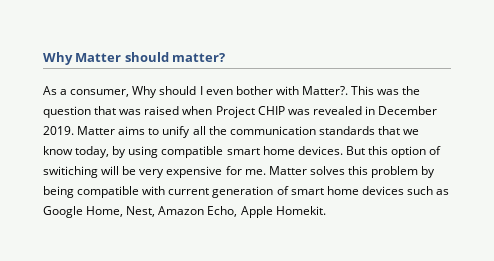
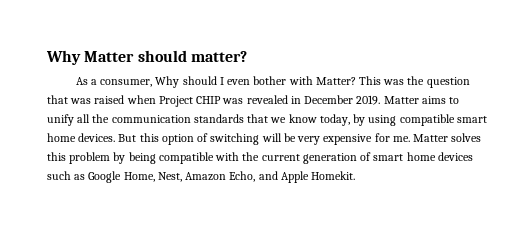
[301,86,348,95] Matter?. -> [315,77,356,85] Matter?
[43,166,98,178] switiching -> [210,133,260,145] switching
(166, 190) none -> [242,152,260,161] the
(238, 211) none -> [258,171,278,180] and

